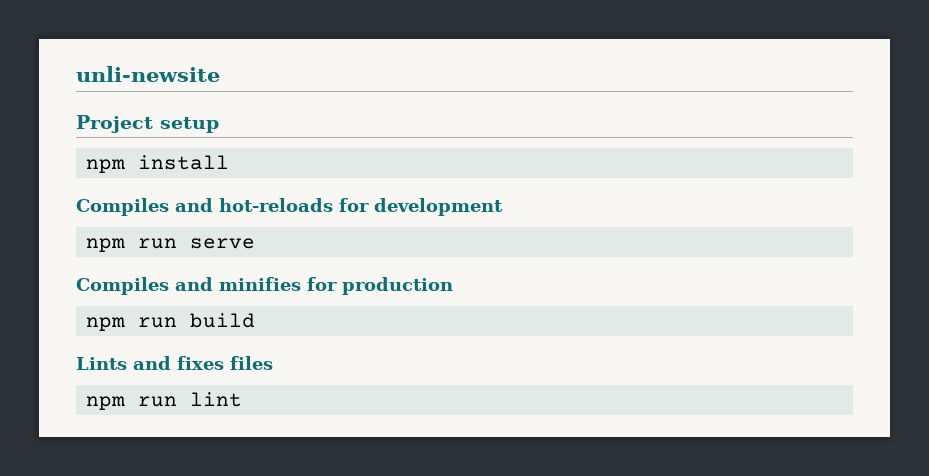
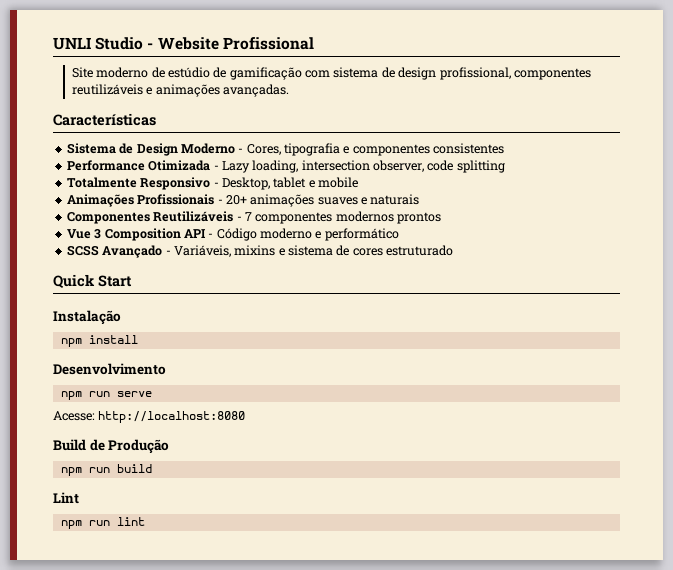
[76,66,220,82] [76,115,219,133] [85,155,229,173] [76,198,503,216] [85,238,255,252] [76,277,453,295] unli-newsite // Project setup // npm install // Compiles and hot-reloads for development // npm run serve // Compiles and minifies for production -> [53,37,314,50] [71,67,591,80] [71,84,289,97] [53,113,156,126] [66,143,505,156] [66,160,505,173] [66,177,358,190] [66,194,420,207] [66,211,441,224] [66,228,399,241] [66,245,454,258] [53,274,132,288] [53,310,121,325] [60,335,138,347] [53,363,166,375] [60,391,152,400] [53,411,246,423] [53,439,170,454] UNLI Studio - Website Profissional // Site moderno de estúdio de gamificação com sistema de design profissional, componentes reutilizáveis e animações avançadas. // Características // Sistema de Design Moderno - Cores, tipografia e componentes consistentes // Performance Otimizada - Lazy loading, intersection observer, code splitting // Totalmente Responsivo - Desktop, tablet e mobile // Animações Profissionais - 20+ animações suaves e naturais // Componentes Reutilizáveis - 7 componentes modernos prontos // Vue 3 Composition API - Código moderno e performático // SCSS Avançado - Variáveis, mixins e sistema de cores estruturado // Quick Start // Instalação // npm install // Desenvolvimento // npm run serve // Acesse: http://localhost:8080 // Build de Produção
[76,356,273,370] Lints and fixes files -> [53,492,79,504] Lint

